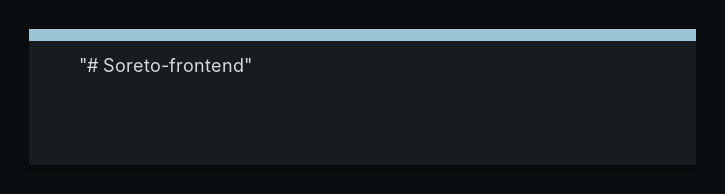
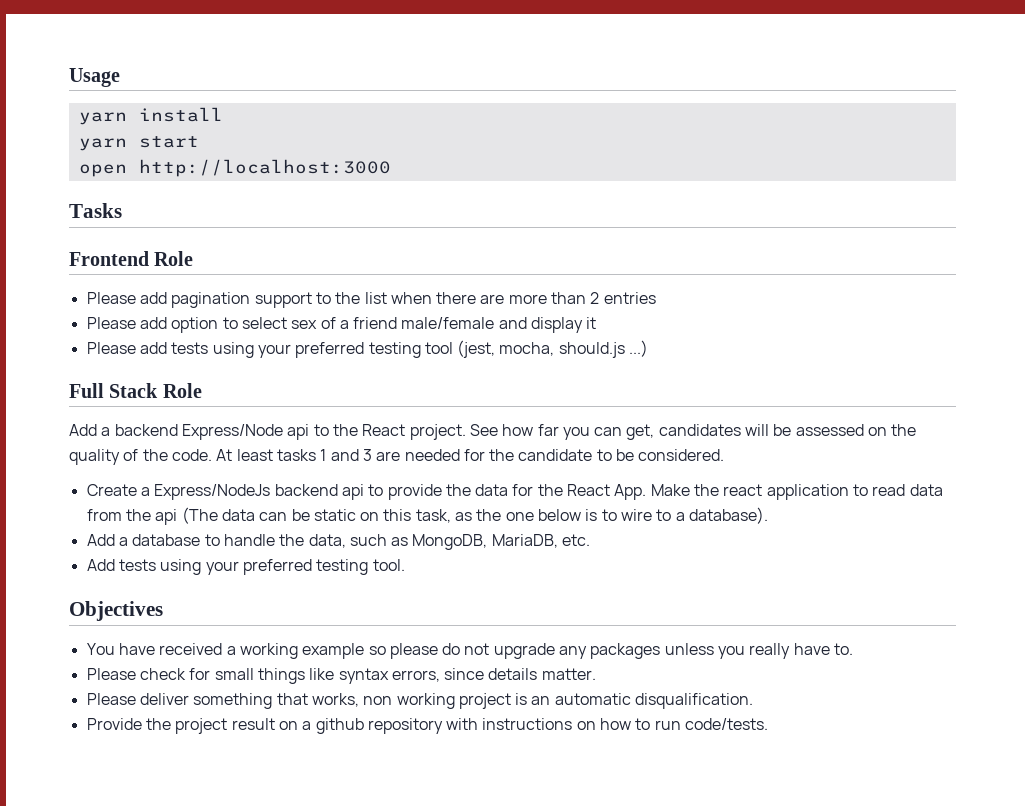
[79,58,252,72] "# Soreto-frontend" -> [69,68,120,87] [78,107,223,125] [78,136,199,151] [78,159,391,177] [69,203,122,218] [69,251,194,266] [86,292,656,308] [86,317,597,333] [86,340,649,358] [69,383,202,398] [69,424,917,440] [69,449,725,465] [86,484,943,500] [86,507,769,525] [86,534,591,550] [86,559,405,575] [69,601,163,621] [86,643,854,659] [86,668,596,684] [86,693,754,709] [86,718,769,734] Usage // yarn install // yarn start // open http://localhost:3000 // Tasks // Frontend Role // Please add pagination support to the list when there are more than 2 entries // Please add option to select sex of a friend male/female and display it // Please add tests using your preferred testing tool (jest, mocha, should.js ...) // Full Stack Role // Add a backend Express/Node api to the React project. See how far you can get, candidates will be assessed on the quality of the code. At least tasks 1 and 3 are needed for the candidate to be considered. // Create a Express/NodeJs backend api to provide the data for the React App. Make the react application to read data from the api (The data can be static on this task, as the one below is to wire to a database). // Add a database to handle the data, such as MongoDB, MariaDB, etc. // Add tests using your preferred testing tool. // Objectives // You have received a working example so please do not upgrade any packages unless you really have to. // Please check for small things like syntax errors, since details matter. // Please deliver something that works, non working project is an automatic disqualification. // Provide the project result on a github repository with instructions on how to run code/tests.

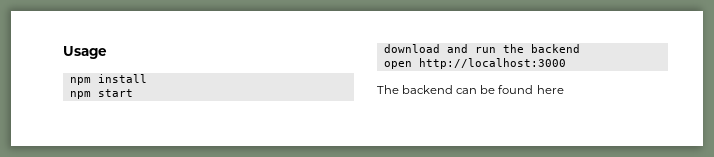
[78,112,127,125] yarn -> [69,77,91,85] npm
[78,138,127,151] yarn -> [69,91,91,99] npm
[78,159,391,177] [69,203,122,218] [69,251,194,266] [86,292,656,308] [86,317,597,333] [86,340,649,358] [69,383,202,398] [69,424,917,440] [69,449,725,465] [86,484,943,500] [86,507,769,525] [86,534,591,550] [86,559,405,575] [69,601,163,621] [86,643,854,659] [86,668,596,684] [86,693,754,709] [86,718,769,734] open http://localhost:3000 // Tasks // Frontend Role // Please add pagination support to the list when there are more than 2 entries // Please add option to select sex of a friend male/female and display it // Please add tests using your preferred testing tool (jest, mocha, should.js ...) // Full Stack Role // Add a backend Express/Node api to the React project. See how far you can get, candidates will be assessed on the quality of the code. At least tasks 1 and 3 are needed for the candidate to be considered. // Create a Express/NodeJs backend api to provide the data for the React App. Make the react application to read data from the api (The data can be static on this task, as the one below is to wire to a database). // Add a database to handle the data, such as MongoDB, MariaDB, etc. // Add tests using your preferred testing tool. // Objectives // You have received a working example so please do not upgrade any packages unless you really have to. // Please check for small things like syntax errors, since details matter. // Please deliver something that works, non working project is an automatic disqualification. // Provide the project result on a github repository with instructions on how to run code/tests. -> [383,44,580,53] [383,58,566,69] [377,85,564,94] download and run the backend // open http://localhost:3000 // The backend can be found here

